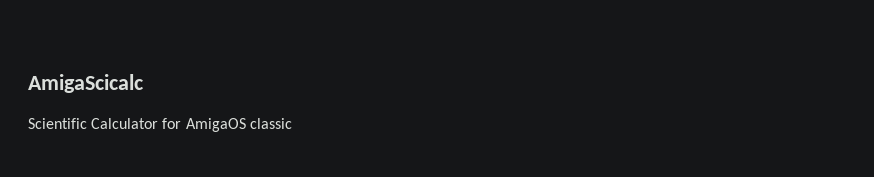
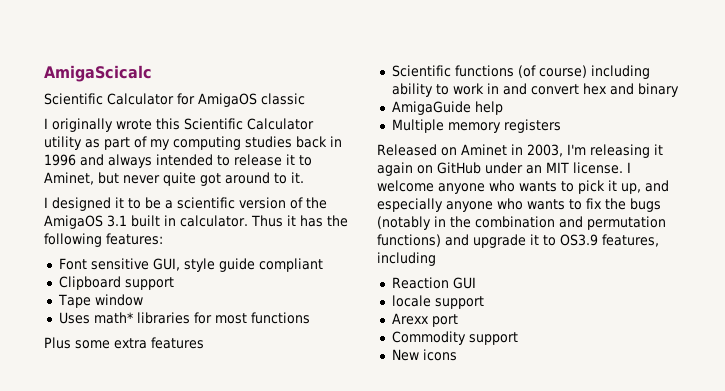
(292, 123) none -> [44,118,314,132] [44,136,342,150] [44,154,312,168] [44,172,304,186] [44,197,327,211] [44,215,348,229] [44,233,163,247] [58,258,323,272] [58,276,174,290] [57,294,143,308] [58,312,310,324] [44,337,204,349] [391,65,650,79] [391,83,679,97] [391,101,503,115] [391,119,561,133] [377,144,663,158] [377,162,631,176] [377,180,669,194] [377,198,661,212] [377,216,666,230] [377,234,659,248] [377,252,436,266] [391,277,476,289] [391,295,484,309] [391,313,458,327] [391,331,518,345] [391,349,457,361] // I originally wrote this Scientific Calculator utility as part of my computing studies back in 1996 and always intended to release it to Aminet, but never quite got around to it. // I designed it to be a scientific version of the AmigaOS 3.1 built in calculator. Thus it has the following features: // Font sensitive GUI, style guide compliant // Clipboard support // Tape window // Uses math* libraries for most functions // Plus some extra features // Scientific functions (of course) including ability to work in and convert hex and binary // AmigaGuide help // Multiple memory registers // Released on Aminet in 2003, I'm releasing it again on GitHub under an MIT license. I welcome anyone who wants to pick it up, and especially anyone who wants to fix the bugs (notably in the combination and permutation functions) and upgrade it to OS3.9 features, including // Reaction GUI // locale support // Arexx port // Commodity support // New icons

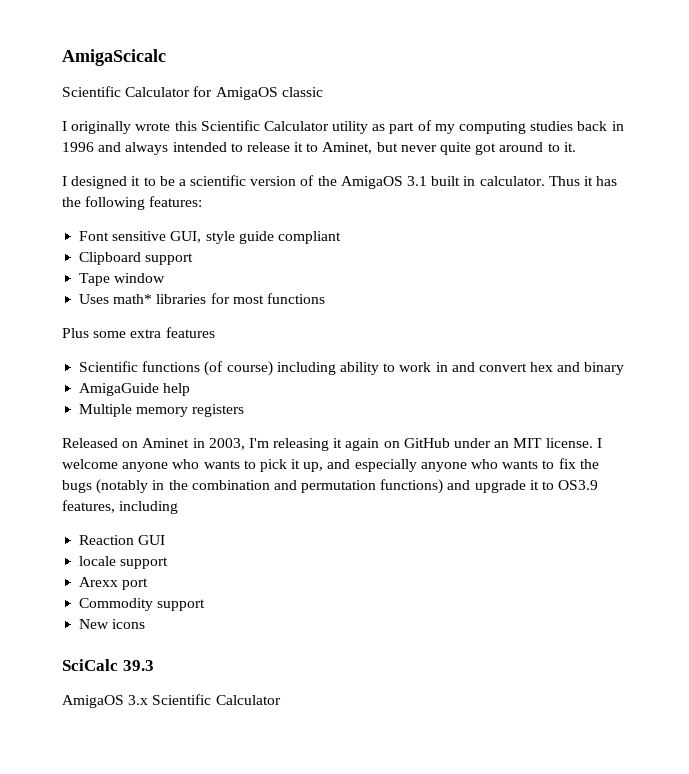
(457, 355) none -> [62,659,154,671] [62,694,281,708] // SciCalc 39.3 // AmigaOS 3.x Scientific Calculator

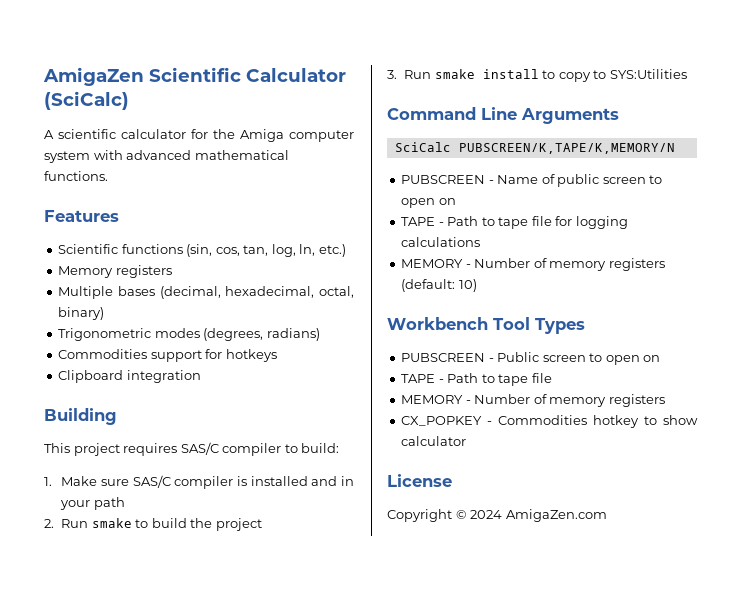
[62,49,166,66] [62,86,323,100] [62,120,624,134] [62,142,576,155] [62,175,618,189] [62,196,203,210] [79,231,341,244] [79,252,194,265] [79,273,166,286] [79,293,325,304] [62,327,215,338] [79,361,625,376] [79,383,191,396] [79,404,245,417] [62,438,602,451] [62,458,599,472] [62,479,599,494] [62,500,179,514] [79,535,166,545] [79,556,169,569] [79,577,149,590] [79,598,206,611] [79,619,146,629] [62,659,154,671] [62,694,281,708] AmigaScicalc // Scientific Calculator for AmigaOS classic // I originally wrote this Scientific Calculator utility as part of my computing studies back in 1996 and always intended to release it to Aminet, but never quite got around to it. // I designed it to be a scientific version of the AmigaOS 3.1 built in calculator. Thus it has the following features: // Font sensitive GUI, style guide compliant // Clipboard support // Tape window // Uses math* libraries for most functions // Plus some extra features // Scientific functions (of course) including ability to work in and convert hex and binary // AmigaGuide help // Multiple memory registers // Released on Aminet in 2003, I'm releasing it again on GitHub under an MIT license. I welcome anyone who wants to pick it up, and especially anyone who wants to fix the bugs (notably in the combination and permutation functions) and upgrade it to OS3.9 features, including // Reaction GUI // locale support // Arexx port // Commodity support // New icons // SciCalc 39.3 // AmigaOS 3.x Scientific Calculator -> [43,67,346,86] [44,91,129,110] [44,129,354,142] [44,150,289,163] [44,171,108,181] [44,210,119,222] [58,244,346,257] [58,265,172,278] [58,286,354,299] [58,307,105,320] [58,328,320,341] [58,349,277,362] [58,370,201,383] [44,408,117,425] [44,442,340,456] [44,475,354,489] [60,497,125,510] [44,518,262,531] [387,69,687,82] [387,107,619,124] [394,142,675,154] [401,174,663,187] [401,198,456,208] [401,216,628,229] [401,237,481,247] [401,258,665,271] [401,279,477,292] [387,317,585,334] [401,352,661,365] [401,373,552,386] [401,394,665,407] [401,415,698,428] [401,436,467,446] [387,474,452,487] [387,509,607,522] AmigaZen Scientific Calculator (SciCalc) // A scientific calculator for the Amiga computer system with advanced mathematical functions. // Features // Scientific functions (sin, cos, tan, log, ln, etc.) // Memory registers // Multiple bases (decimal, hexadecimal, octal, binary) // Trigonometric modes (degrees, radians) // Commodities support for hotkeys // Clipboard integration // Building // This project requires SAS/C compiler to build: // 1. Make sure SAS/C compiler is installed and in your path // 2. Run smake to build the project // 3. Run smake install to copy to SYS:Utilities // Command Line Arguments // SciCalc PUBSCREEN/K,TAPE/K,MEMORY/N // PUBSCREEN - Name of public screen to open on // TAPE - Path to tape file for logging calculations // MEMORY - Number of memory registers (default: 10) // Workbench Tool Types // PUBSCREEN - Public screen to open on // TAPE - Path to tape file // MEMORY - Number of memory registers // CX_POPKEY - Commodities hotkey to show calculator // License // Copyright © 2024 AmigaZen.com

